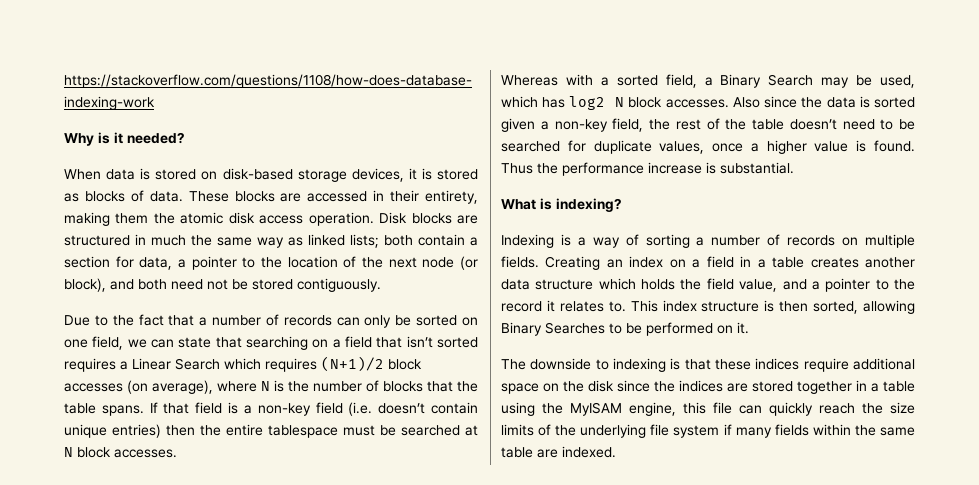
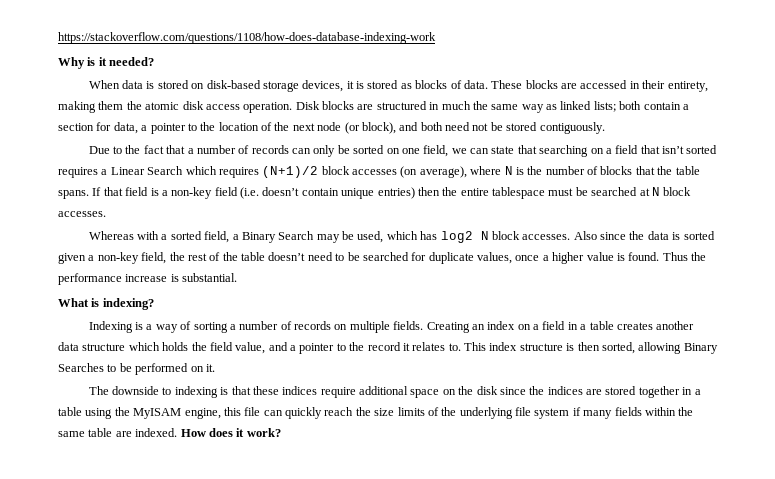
(616, 452) none -> [180,428,281,437] How does it work?

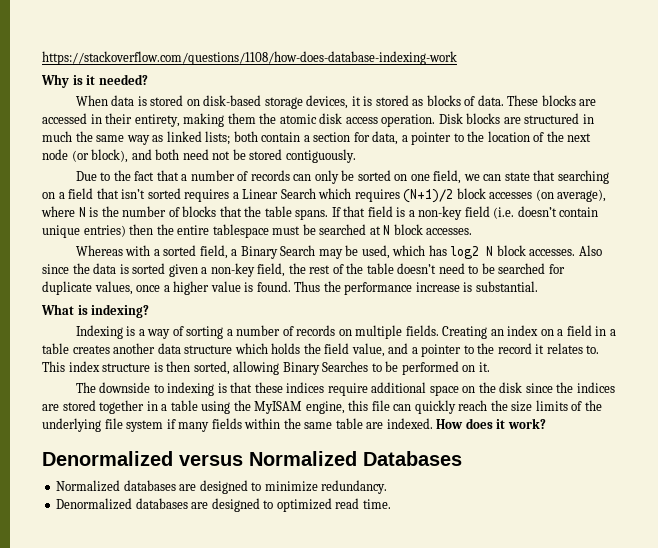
(281, 432) none -> [42,451,462,466] [56,480,388,494] [56,498,391,512] // Denormalized versus Normalized Databases // Normalized databases are designed to minimize redundancy. // Denormalized databases are designed to optimized read time.

